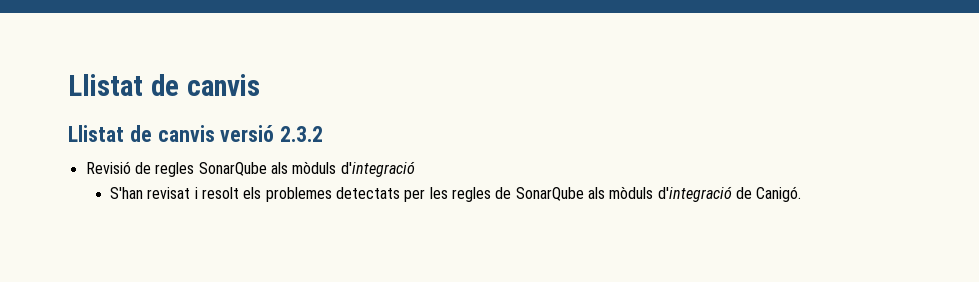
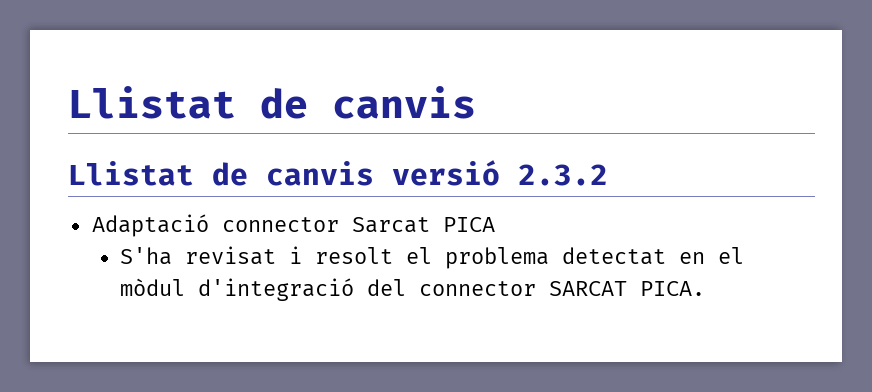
[85,161,415,177] [110,186,802,202] Revisió de regles SonarQube als mòduls d'integració // S'han revisat i resolt els problemes detectats per les regles de SonarQube als mòduls d'integració de Canigó. -> [91,214,495,237] [120,246,745,269] [120,278,706,301] Adaptació connector Sarcat PICA // S'ha revisat i resolt el problema detectat en el mòdul d'integració del connector SARCAT PICA.

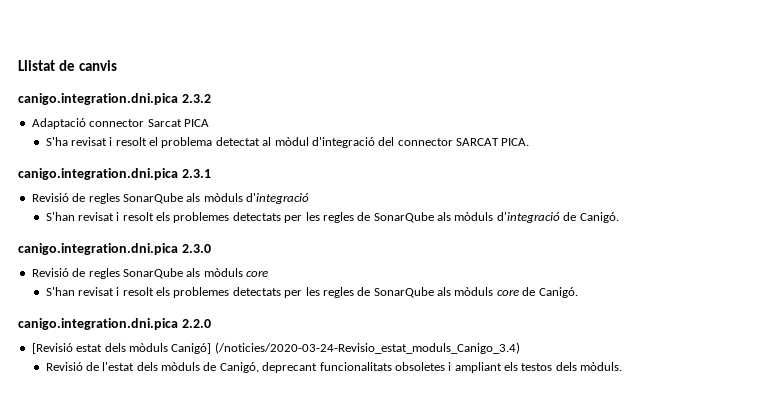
[68,160,500,186] Llistat de canvis versió -> [18,93,178,105] canigo.integration.dni.pica
[679,247,745,264] en el -> [262,137,272,146] al
(706, 288) none -> [18,168,211,180] [31,193,309,204] [45,212,619,223] [18,243,211,255] [31,268,268,279] [45,287,578,298] [18,318,211,330] [31,342,520,354] [45,362,623,373] // canigo.integration.dni.pica 2.3.1 // Revisió de regles SonarQube als mòduls d'integració // S'han revisat i resolt els problemes detectats per les regles de SonarQube als mòduls d'integració de Canigó. // canigo.integration.dni.pica 2.3.0 // Revisió de regles SonarQube als mòduls core // S'han revisat i resolt els problemes detectats per les regles de SonarQube als mòduls core de Canigó. // canigo.integration.dni.pica 2.2.0 // [Revisió estat dels mòduls Canigó] (/noticies/2020-03-24-Revisio_estat_moduls_Canigo_3.4) // Revisió de l'estat dels mòduls de Canigó, deprecant funcionalitats obsoletes i ampliant els testos dels mòduls.

